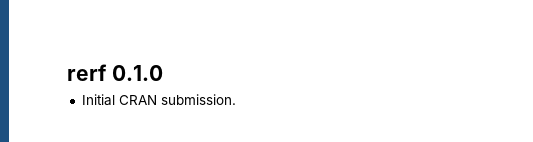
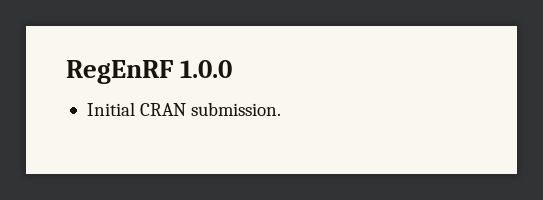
[67,64,163,81] rerf 0.1.0 -> [66,60,233,84] RegEnRF 1.0.0

